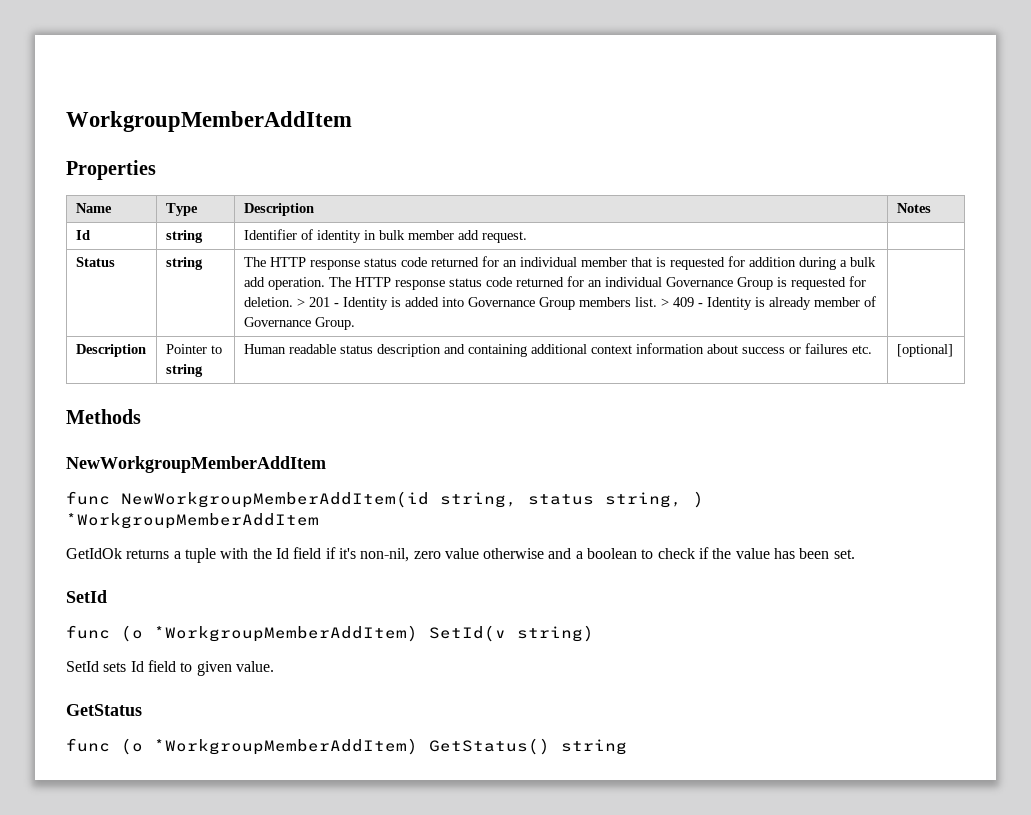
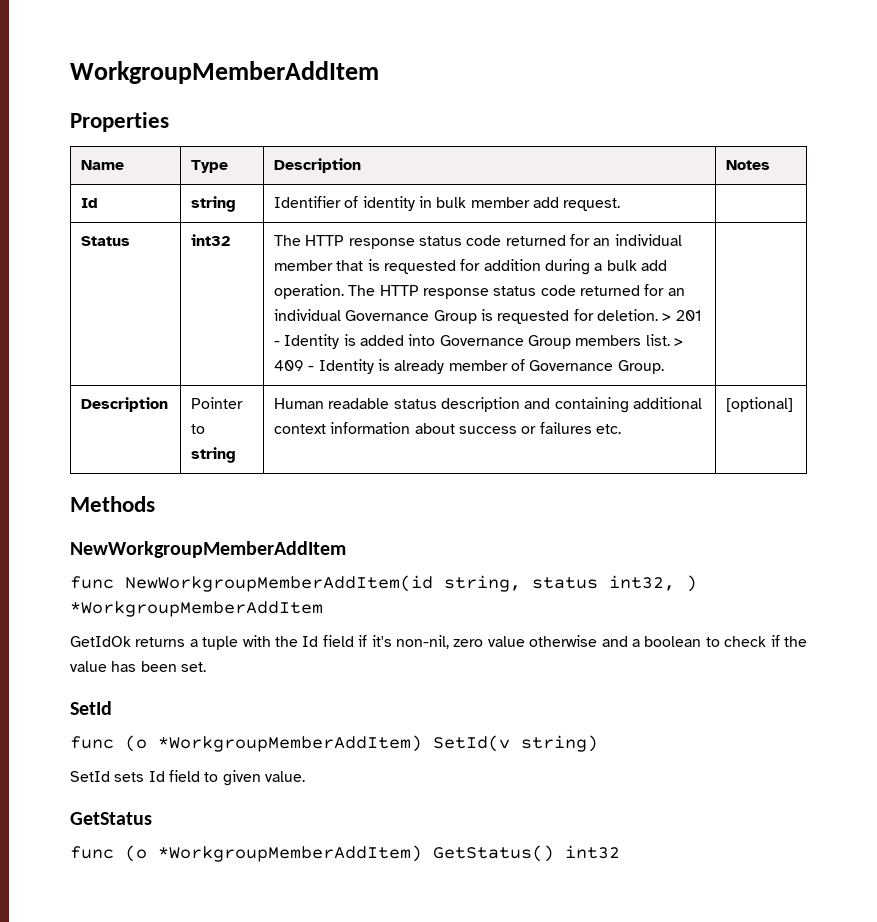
[165,257,203,270] string -> [191,234,231,246] int32
[605,492,682,508] string, -> [609,575,675,591] int32,
[561,739,627,755] string -> [565,845,620,859] int32

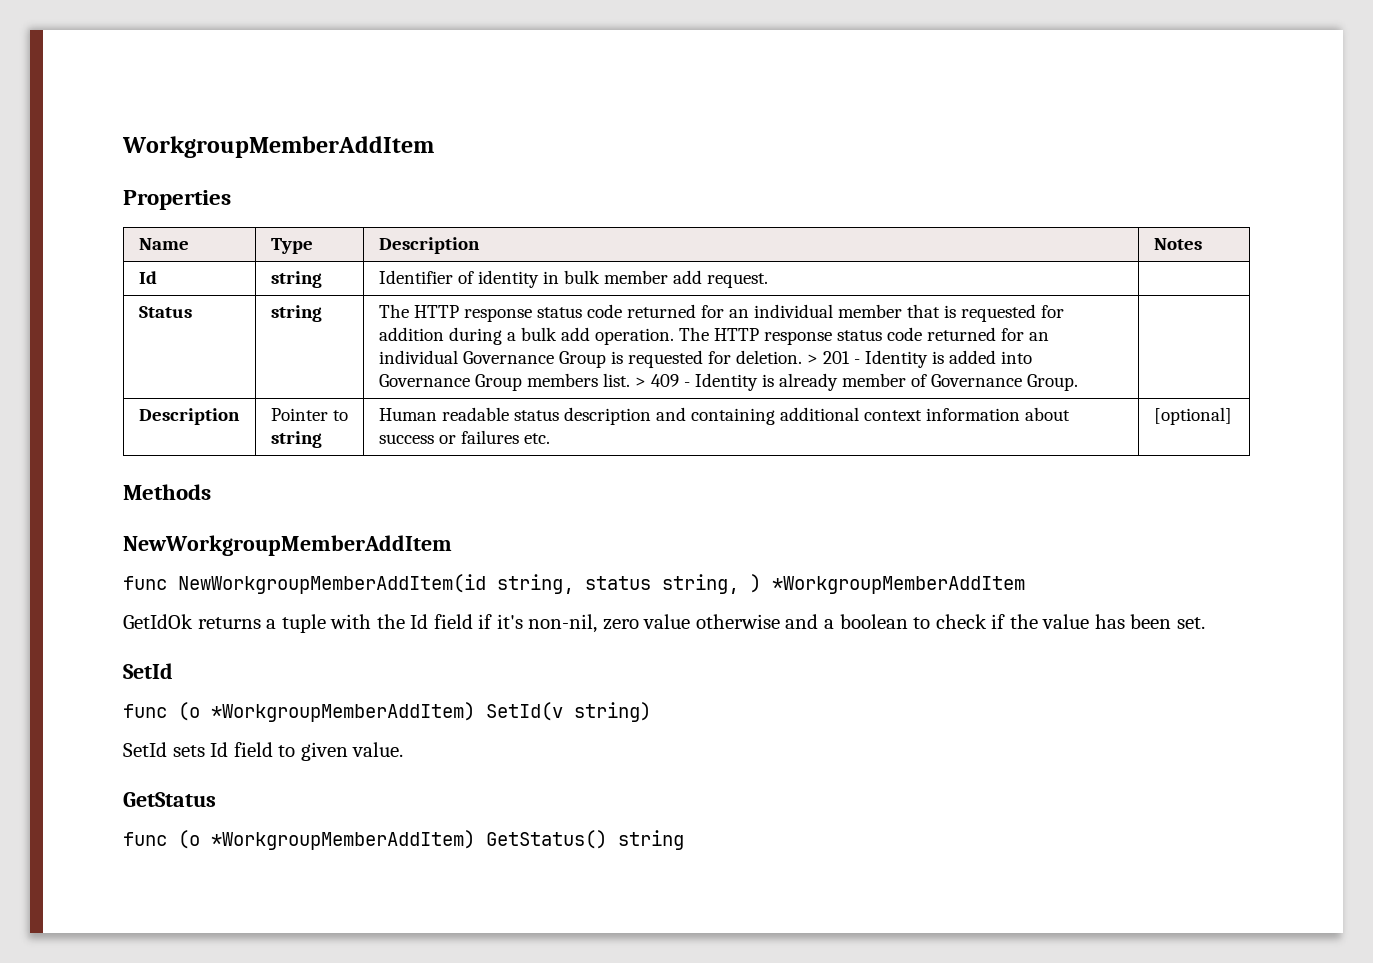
[191,234,231,246] int32 -> [270,305,322,322] string
[609,575,675,591] int32, -> [662,574,739,594] string,
[565,845,620,859] int32 -> [618,830,684,850] string

